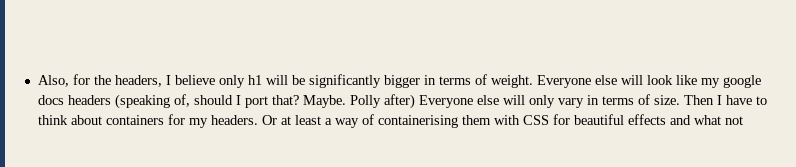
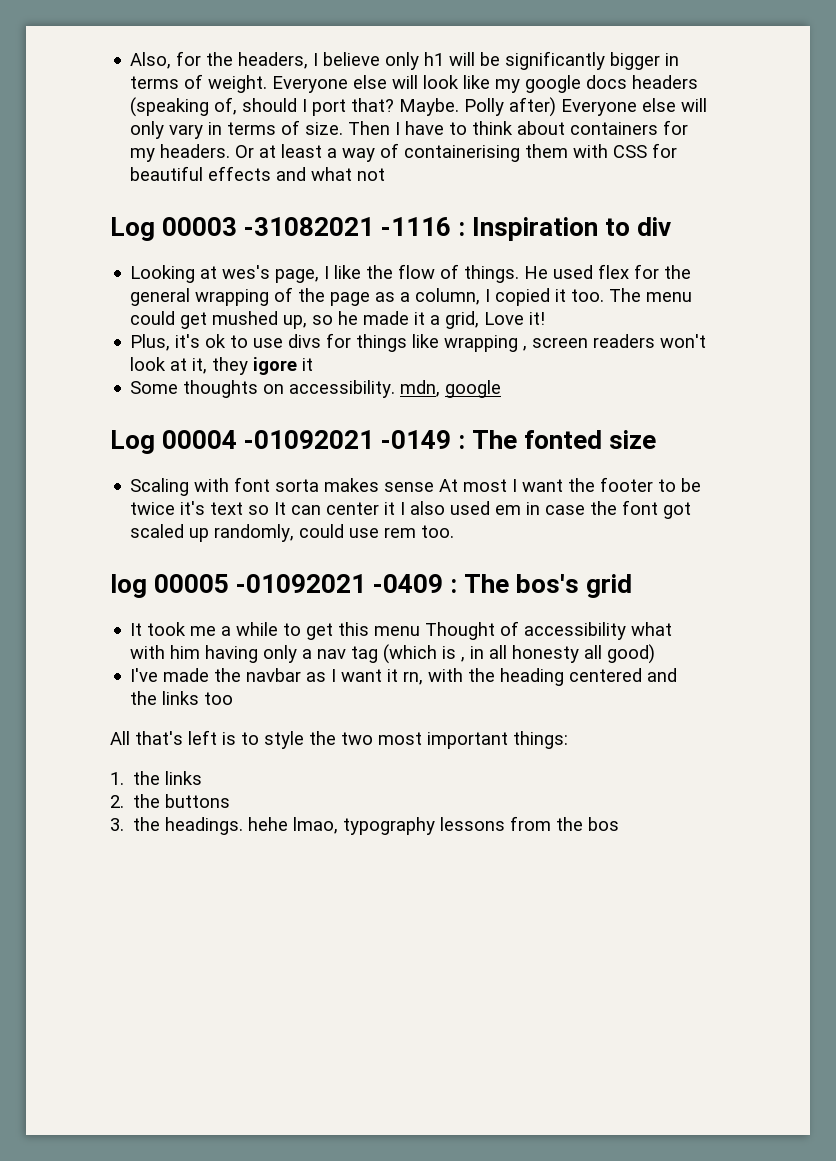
(743, 120) none -> [110,217,672,241] [130,264,692,283] [130,287,693,306] [130,311,546,329] [130,333,707,352] [130,357,314,375] [130,380,502,398] [110,430,657,454] [130,477,702,496] [130,500,692,519] [130,524,455,542] [110,574,633,598] [130,621,673,640] [130,644,656,664] [130,668,678,686] [130,691,234,705] [110,730,568,749] [110,771,203,785] [110,794,231,808] [110,816,620,835] // Log 00003 -31082021 -1116 : Inspiration to div // Looking at wes's page, I like the flow of things. He used flex for the general wrapping of the page as a column, I copied it too. The menu could get mushed up, so he made it a grid, Love it! // Plus, it's ok to use divs for things like wrapping , screen readers won't look at it, they igore it // Some thoughts on accessibility. mdn, google // Log 00004 -01092021 -0149 : The fonted size // Scaling with font sorta makes sense At most I want the footer to be twice it's text so It can center it I also used em in case the font got scaled up randomly, could use rem too. // log 00005 -01092021 -0409 : The bos's grid // It took me a while to get this menu Thought of accessibility what with him having only a nav tag (which is , in all honesty all good) // I've made the navbar as I want it rn, with the heading centered and the links too // All that's left is to style the two most important things: // 1. the links // 2. the buttons // 3. the headings. hehe lmao, typography lessons from the bos

